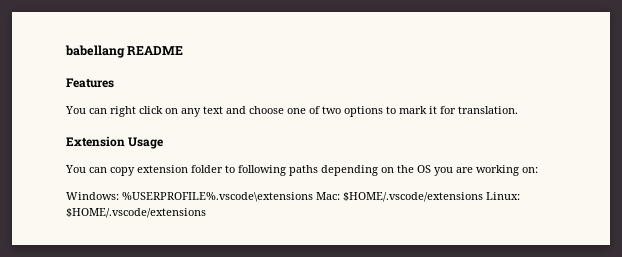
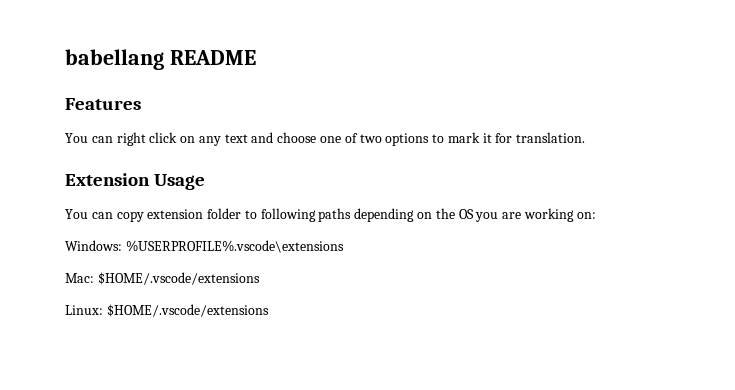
(313, 197) none -> (344, 246) //
(483, 197) none -> (260, 278) //

